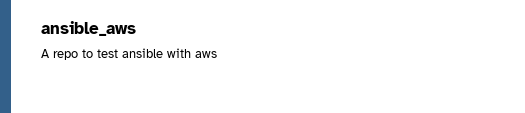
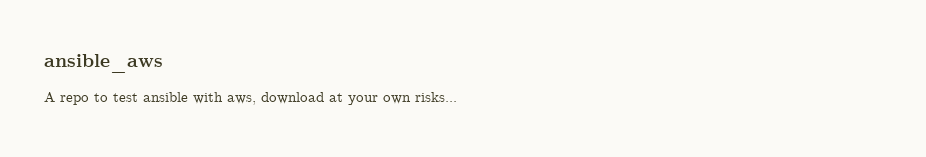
[195,51,217,58] aws -> [227,92,457,105] aws, download at your own risks...

